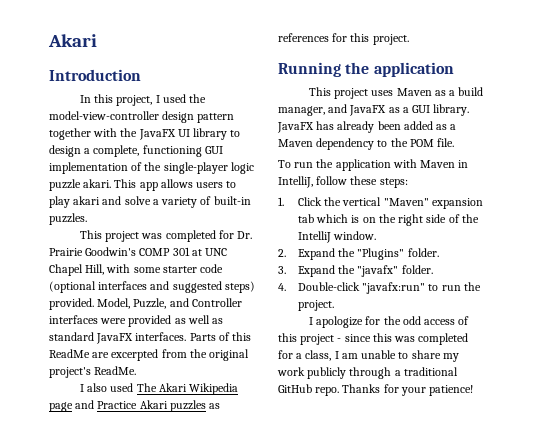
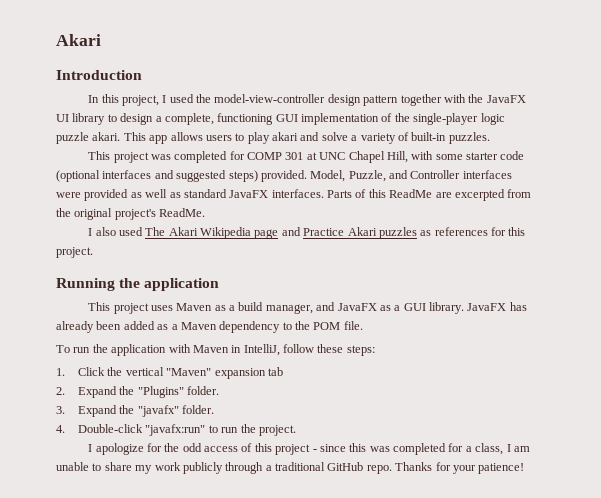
[237,231,253,239] [49,247,137,256] Dr. Prairie Goodwin's -> (245, 155) none
[316,214,479,226] [298,231,377,243] which is on the right side of the IntelliJ window. -> (283, 371) none

